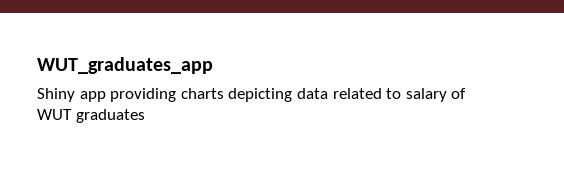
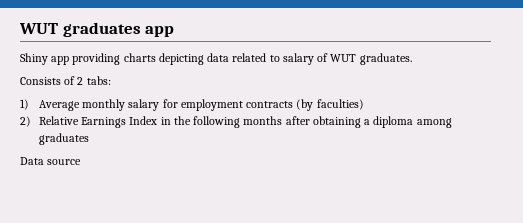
[37,57,213,74] WUT_graduates_app -> [19,22,175,37] WUT graduates app
[75,109,145,123] graduates -> [359,53,412,65] [20,76,111,85] [20,99,364,111] [20,116,452,128] [38,133,89,145] [20,157,82,165] graduates. // Consists of 2 tabs: // 1) Average monthly salary for employment contracts (by faculties) // 2) Relative Earnings Index in the following months after obtaining a diploma among graduates // Data source

